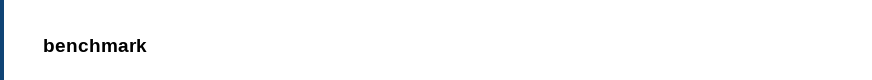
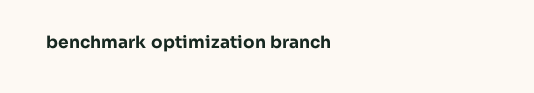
(147, 45) none -> [150,34,332,52] optimization branch

